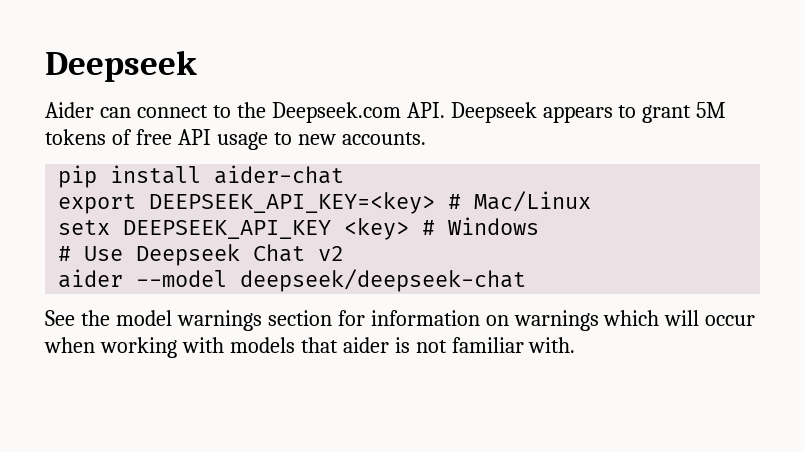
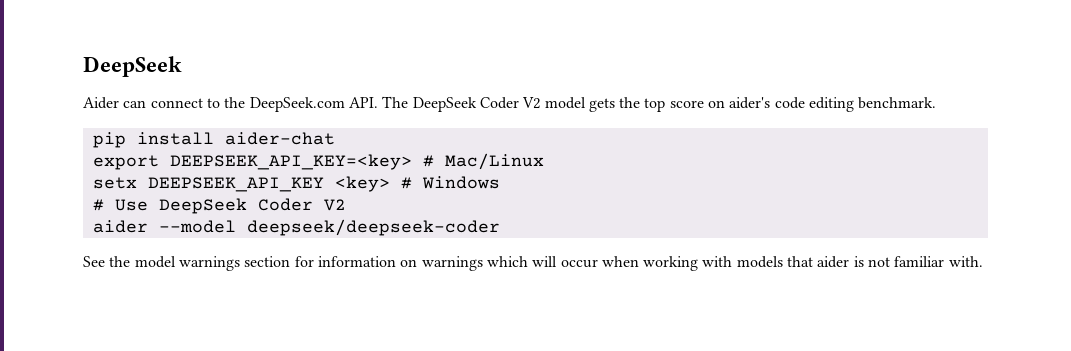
[45,50,197,82] Deepseek -> [83,56,182,77] DeepSeek
[271,102,727,123] [45,129,426,150] Deepseek.com API. Deepseek appears to grant 5M tokens of free API usage to new accounts. -> [249,96,937,112] DeepSeek.com API. The DeepSeek Coder V2 model gets the top score on aider's code editing benchmark.
[136,244,345,266] Deepseek Chat v2 -> [158,198,346,214] DeepSeek Coder V2
[240,269,527,292] deepseek/deepseek-chat -> [246,219,500,236] deepseek/deepseek-coder

